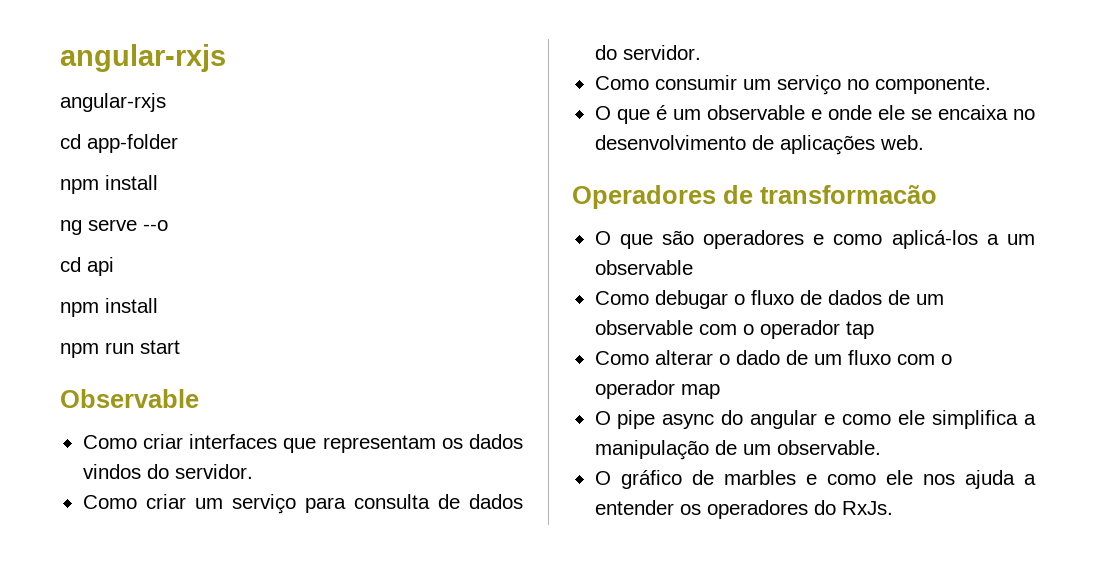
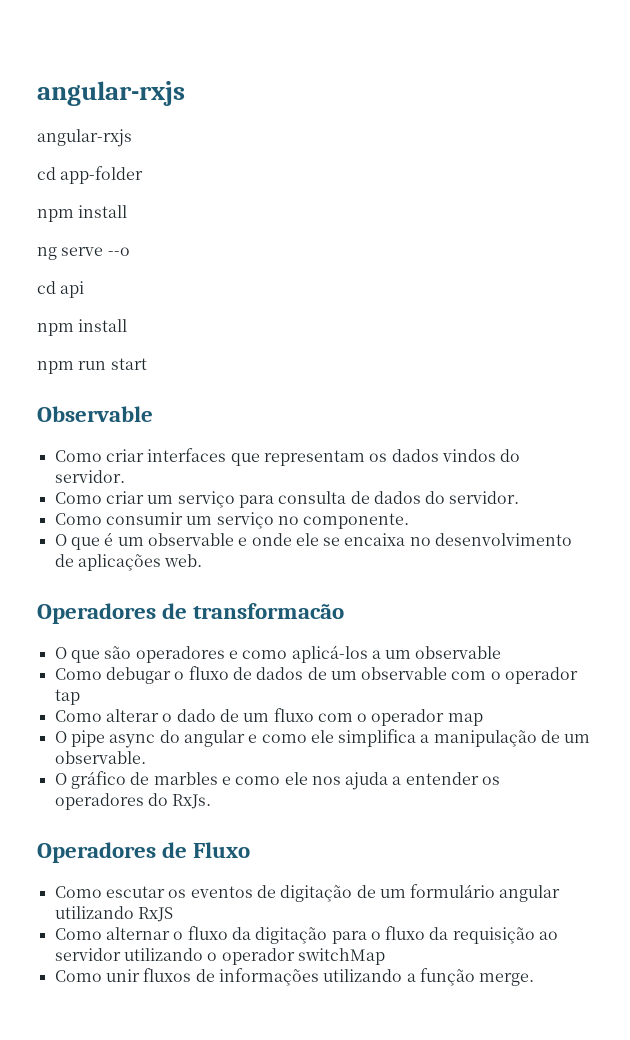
(893, 508) none -> [37,842,251,863] [54,884,561,902] [54,906,173,922] [54,926,559,944] [54,948,385,965] [54,968,535,986] // Operadores de Fluxo // Como escutar os eventos de digitação de um formulário angular utilizando RxJS // Como alternar o fluxo da digitação para o fluxo da requisição ao servidor utilizando o operador switchMap // Como unir fluxos de informações utilizando a função merge.

